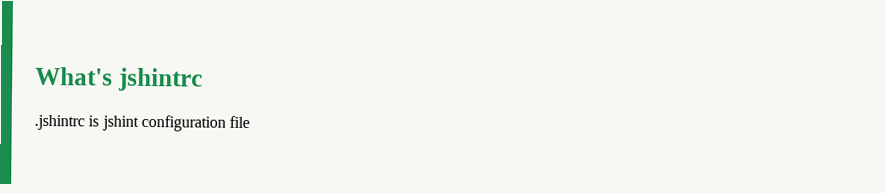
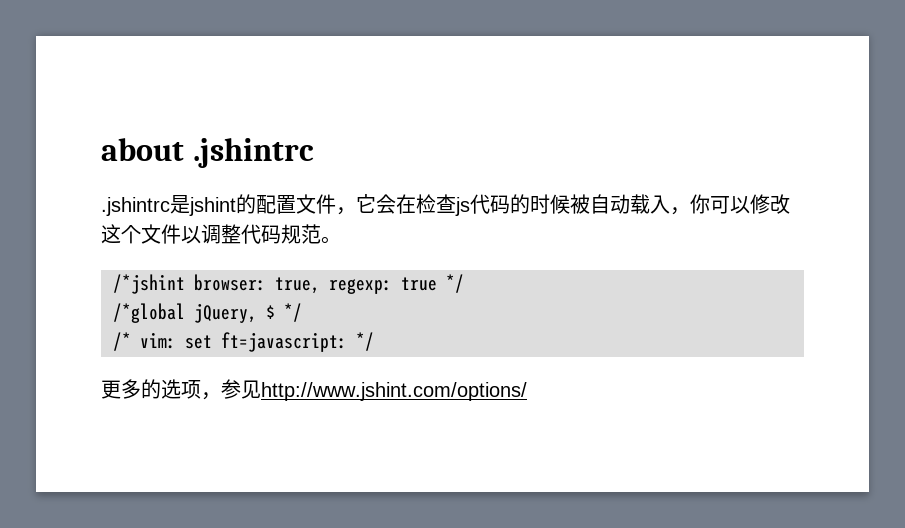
[35,66,203,92] [34,114,251,132] What's jshintrc // .jshintrc is jshint configuration file -> [101,138,314,168] [101,194,790,216] [101,224,341,244] [113,274,464,294] [113,303,302,323] [113,332,374,352] [101,379,527,401] about .jshintrc // .jshintrc是jshint的配置文件，它会在检查js代码的时候被自动载入，你可以修改这个文件以调整代码规范。 // /*jshint browser: true, regexp: true */ // /*global jQuery, $ */ // /* vim: set ft=javascript: */ // 更多的选项，参见http://www.jshint.com/options/

